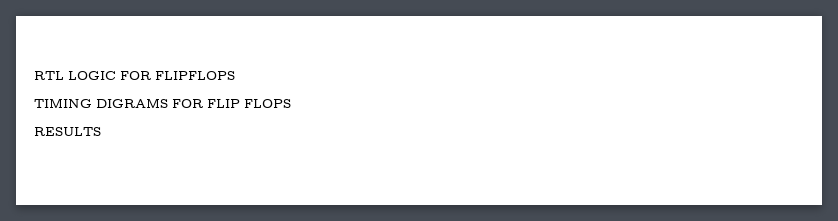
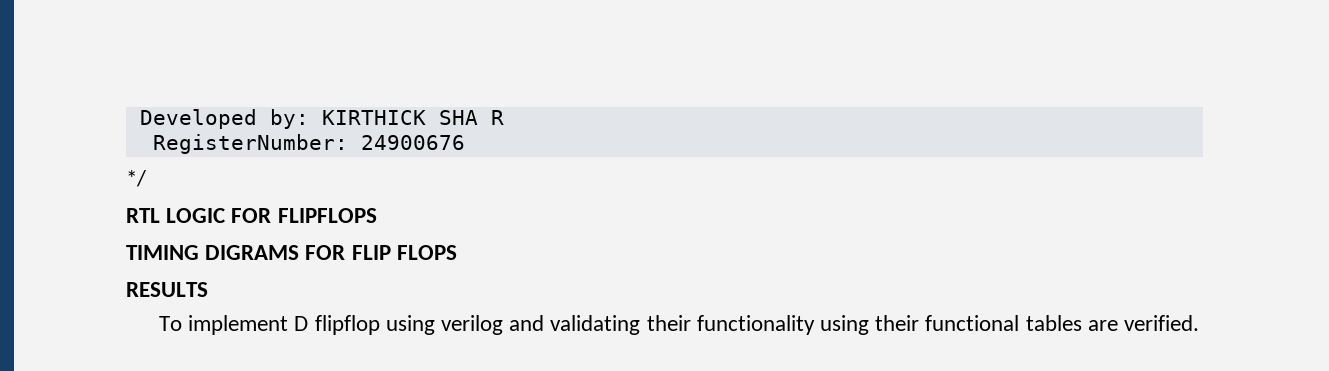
(34, 75) none -> [139,109,504,129] [152,134,465,154] [126,170,146,187] Developed by: KIRTHICK SHA R // RegisterNumber: 24900676 // */ //
(101, 131) none -> [158,315,1200,335] // To implement D flipflop using verilog and validating their functionality using their functional tables are verified.

